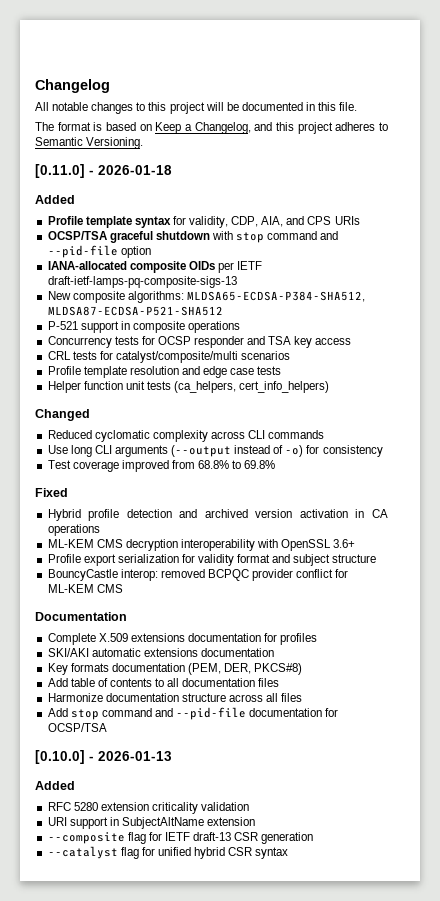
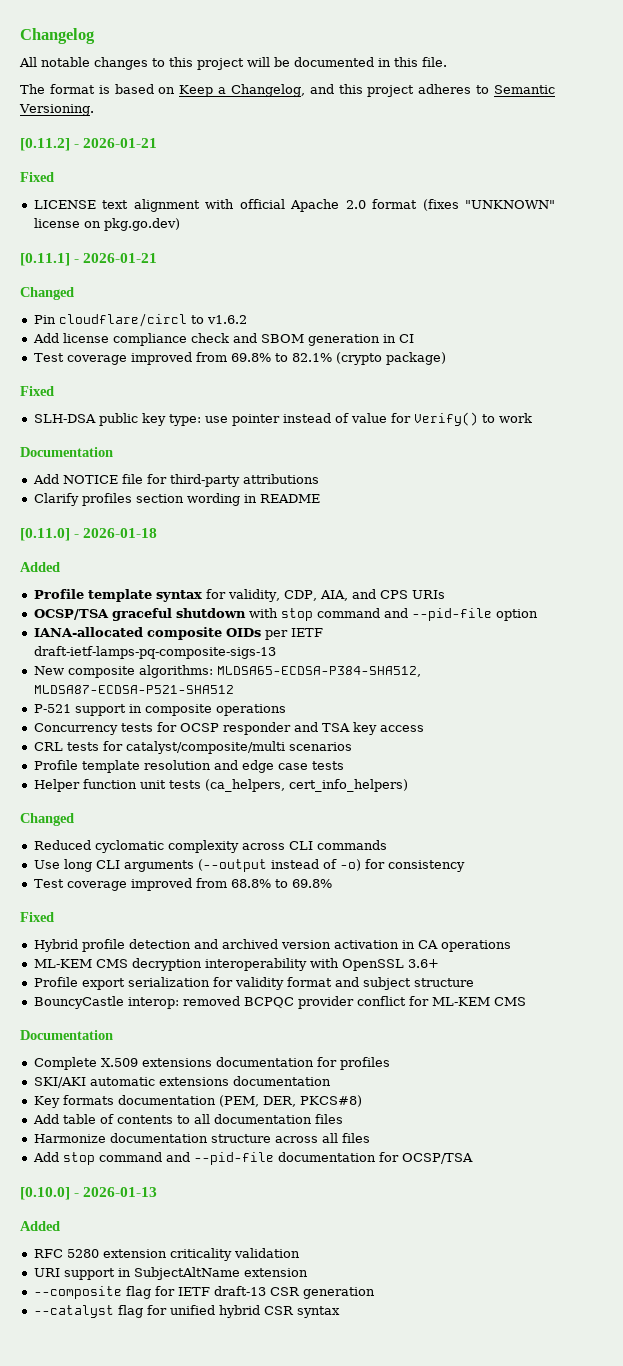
(144, 143) none -> [20,138,158,151] [20,172,54,182] [33,199,555,212] [33,218,180,231] [20,253,158,266] [20,287,74,300] [33,313,247,327] [32,333,414,346] [33,352,446,365] [20,386,54,396] [33,412,532,426] [20,447,113,457] [32,474,319,487] [33,493,320,506] // [0.11.2] - 2026-01-21 // Fixed // LICENSE text alignment with official Apache 2.0 format (fixes "UNKNOWN" license on pkg.go.dev) // [0.11.1] - 2026-01-21 // Changed // Pin cloudflare/circl to v1.6.2 // Add license compliance check and SBOM generation in CI // Test coverage improved from 69.8% to 82.1% (crypto package) // Fixed // SLH-DSA public key type: use pointer instead of value for Verify() to work // Documentation // Add NOTICE file for third-party attributions // Clarify profiles section wording in README

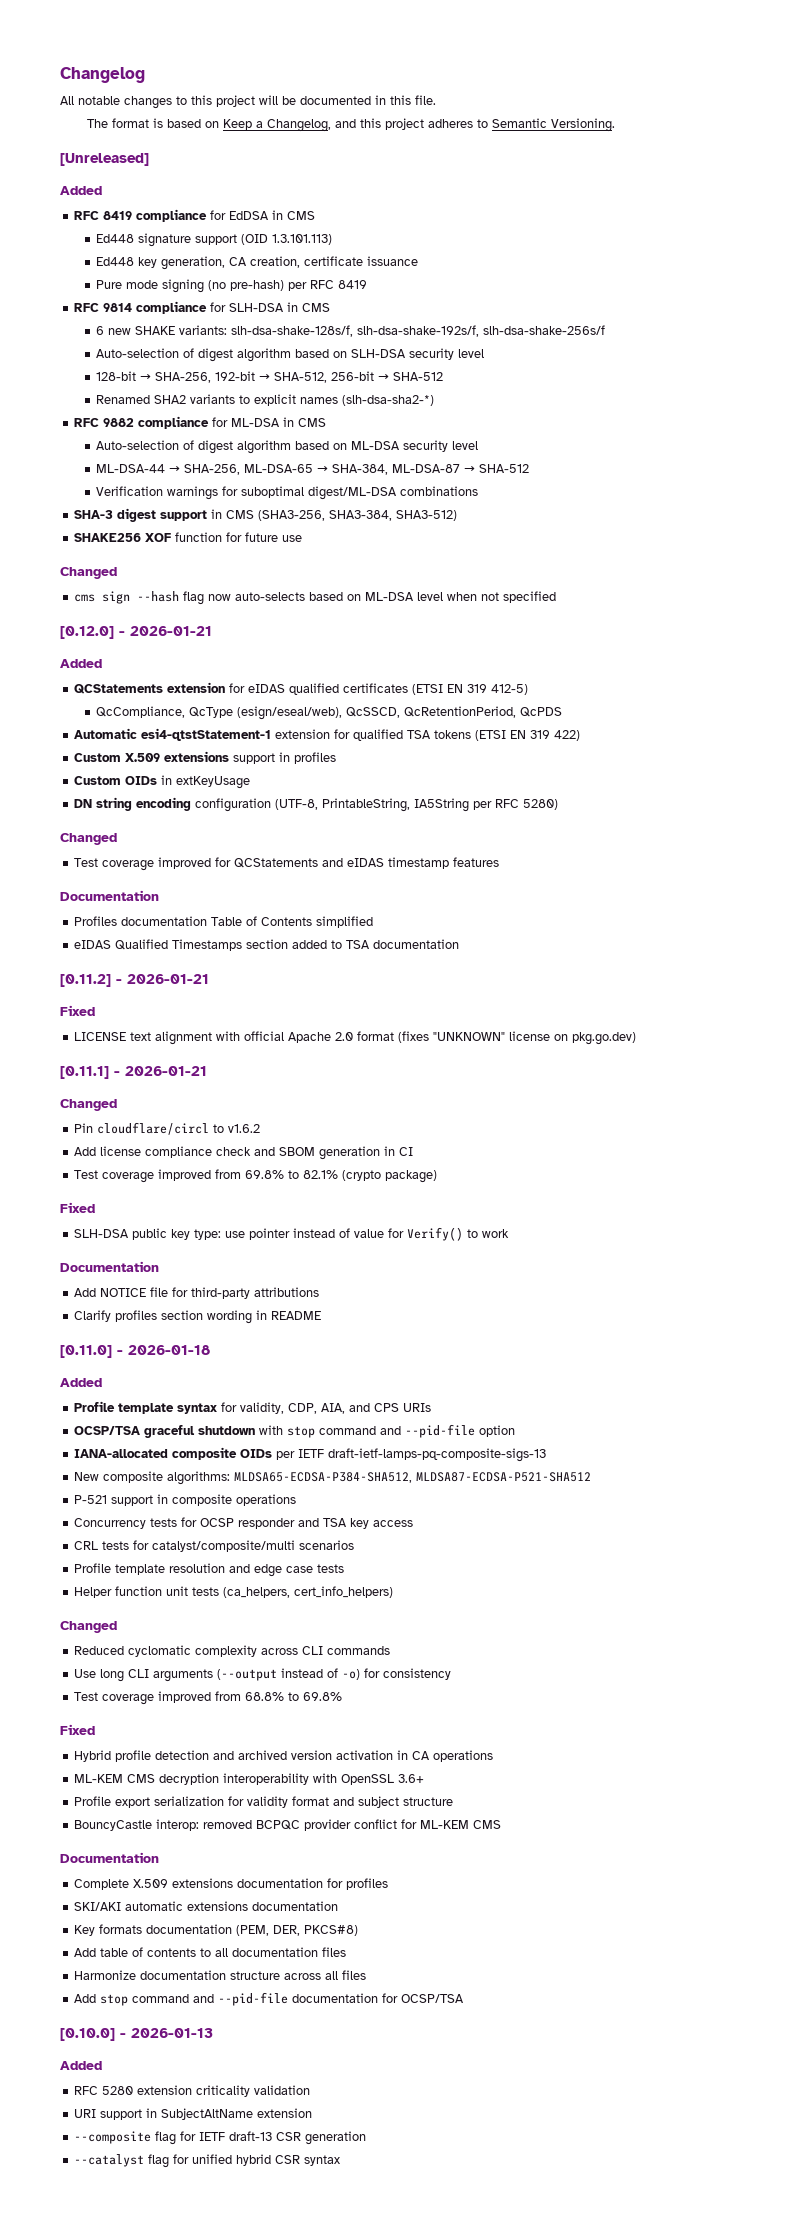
(94, 110) none -> [60,153,149,166] [60,186,102,195] [74,209,316,222] [96,233,333,247] [96,256,419,270] [96,279,368,293] [74,301,331,314] [96,325,606,337] [96,348,485,362] [96,371,444,383] [96,394,435,406] [74,416,327,429] [96,440,479,454] [96,464,530,475] [96,486,479,500] [74,508,458,522] [74,532,303,542] [60,567,117,579] [74,591,557,605] [60,626,212,639] [60,659,102,668] [74,682,529,695] [96,706,563,720] [74,728,581,741] [74,751,337,764] [74,775,251,789] [74,797,559,812] [60,833,117,845] [74,857,500,871] [60,890,159,901] [74,916,374,928] [74,939,460,951] // [Unreleased] // Added // RFC 8419 compliance for EdDSA in CMS // Ed448 signature support (OID 1.3.101.113) // Ed448 key generation, CA creation, certificate issuance // Pure mode signing (no pre-hash) per RFC 8419 // RFC 9814 compliance for SLH-DSA in CMS // 6 new SHAKE variants: slh-dsa-shake-128s/f, slh-dsa-shake-192s/f, slh-dsa-shake-256s/f // Auto-selection of digest algorithm based on SLH-DSA security level // 128-bit → SHA-256, 192-bit → SHA-512, 256-bit → SHA-512 // Renamed SHA2 variants to explicit names (slh-dsa-sha2-*) // RFC 9882 compliance for ML-DSA in CMS // Auto-selection of digest algorithm based on ML-DSA security level // ML-DSA-44 → SHA-256, ML-DSA-65 → SHA-384, ML-DSA-87 → SHA-512 // Verification warnings for suboptimal digest/ML-DSA combinations // SHA-3 digest support in CMS (SHA3-256, SHA3-384, SHA3-512) // SHAKE256 XOF function for future use // Changed // cms sign --hash flag now auto-selects based on ML-DSA level when not specified // [0.12.0] - 2026-01-21 // Added // QCStatements extension for eIDAS qualified certificates (ETSI EN 319 412-5) // QcCompliance, QcType (esign/eseal/web), QcSSCD, QcRetentionPeriod, QcPDS // Automatic esi4-qtstStatement-1 extension for qualified TSA tokens (ETSI EN 319 422) // Custom X.509 extensions support in profiles // Custom OIDs in extKeyUsage // DN string encoding configuration (UTF-8, PrintableString, IA5String per RFC 5280) // Changed // Test coverage improved for QCStatements and eIDAS timestamp features // Documentation // Profiles documentation Table of Contents simplified // eIDAS Qualified Timestamps section added to TSA documentation

